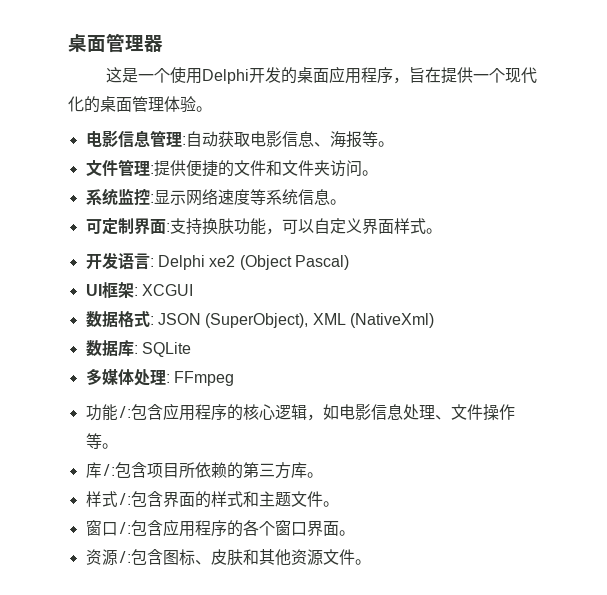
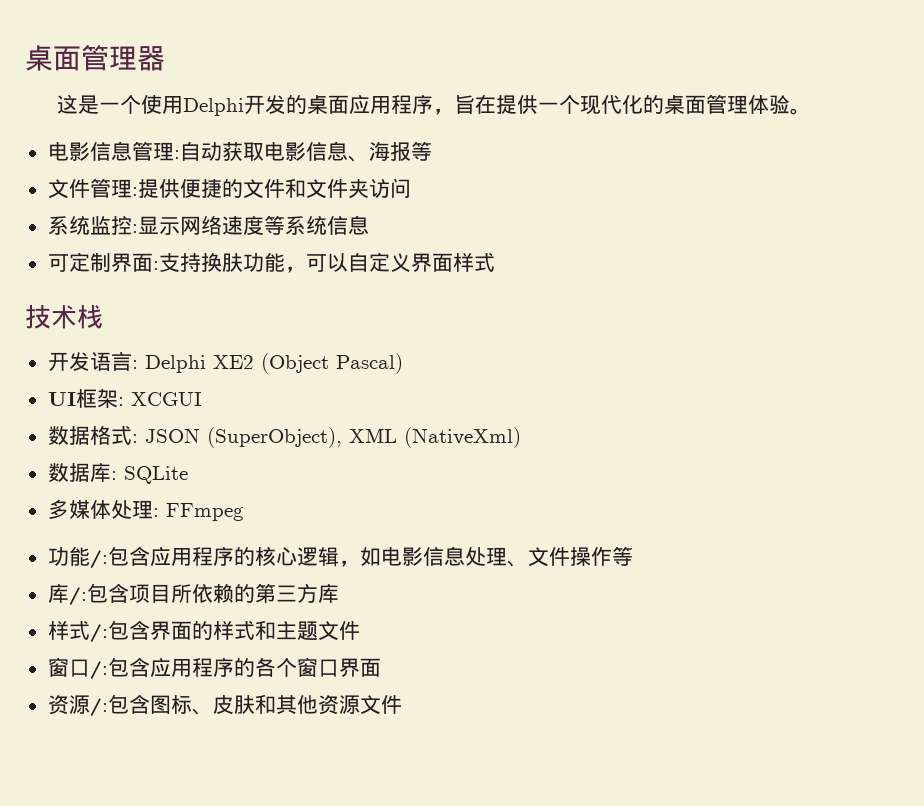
[377,141,394,147] 。 -> (432, 151) none
[361,170,378,176] 。 -> (411, 188) none
[329,199,346,205] 。 -> (369, 225) none
[425,228,442,234] 。 -> [25,304,103,329] // 技术栈
[209,255,236,267] xe2 -> [212,355,254,369] XE2
[101,443,118,449] 。 -> (633, 556) none
[306,472,323,478] 。 -> (339, 593) none
[322,501,339,507] 。 -> (360, 630) none
[338,530,355,536] 。 -> (381, 667) none
[354,559,371,565] 。 -> (402, 704) none

